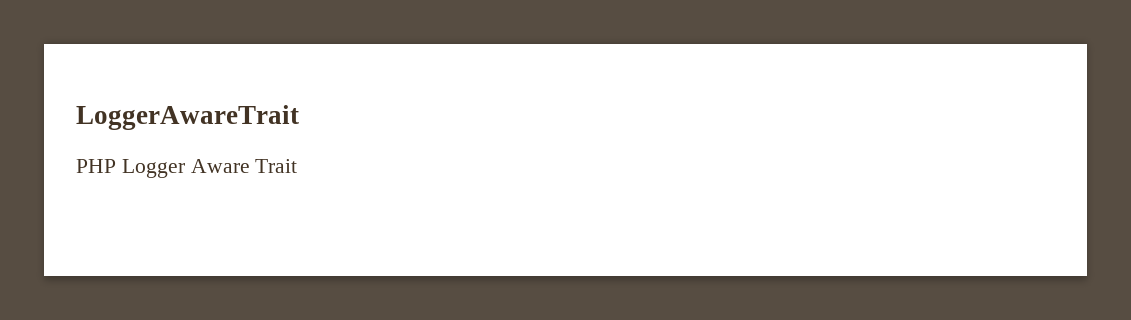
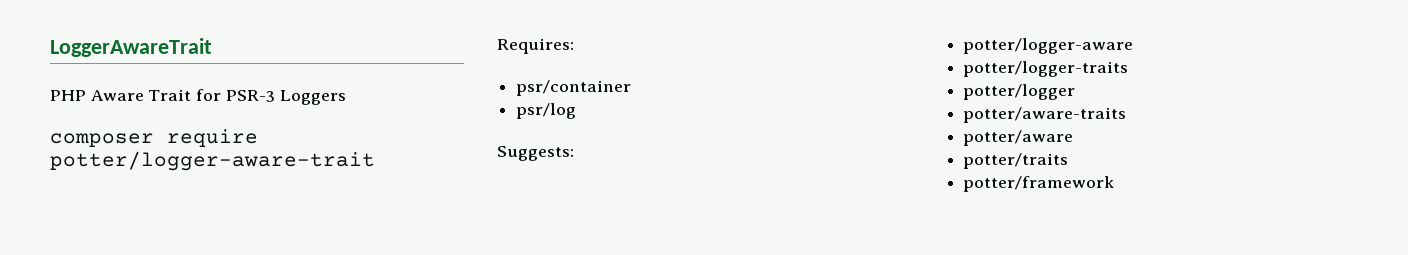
[121,159,185,178] Logger -> (86, 95) none
(298, 166) none -> [196,89,346,105] [50,129,258,147] [50,151,375,171] [497,38,574,54] [516,80,632,96] [516,103,577,119] [497,146,574,161] [963,38,1134,54] [963,61,1129,77] [963,84,1076,100] [963,107,1127,123] [963,130,1074,146] [963,153,1069,169] [963,176,1115,192] for PSR-3 Loggers // composer require potter/logger-aware-trait // Requires: // psr/container // psr/log // Suggests: // potter/logger-aware // potter/logger-traits // potter/logger // potter/aware-traits // potter/aware // potter/traits // potter/framework

